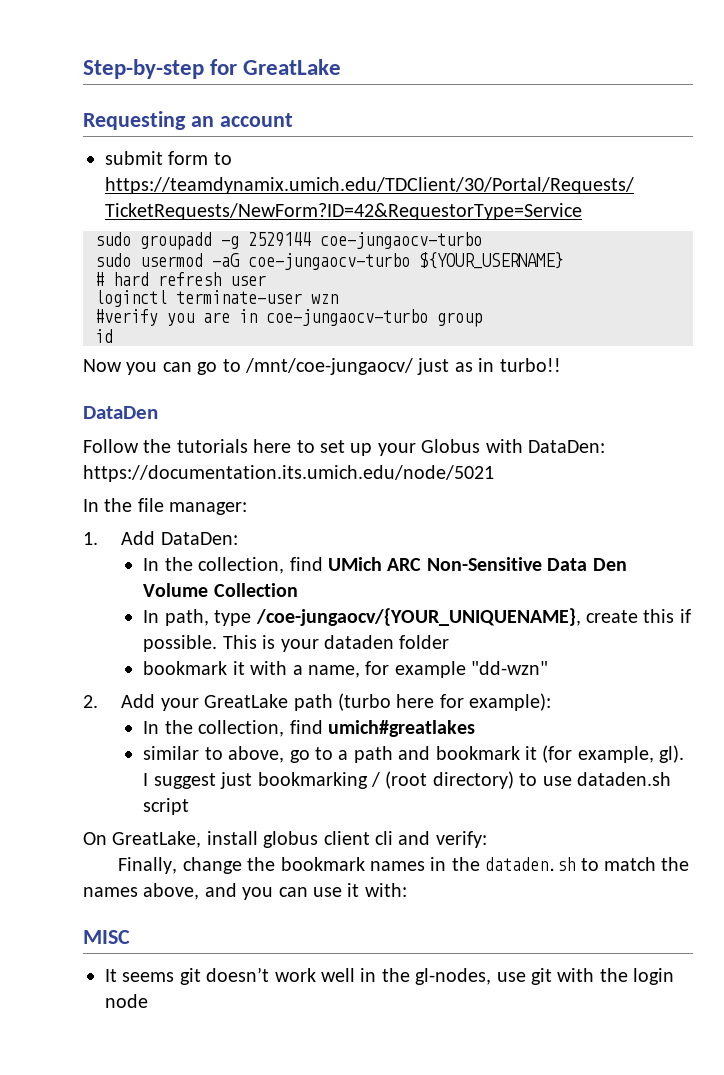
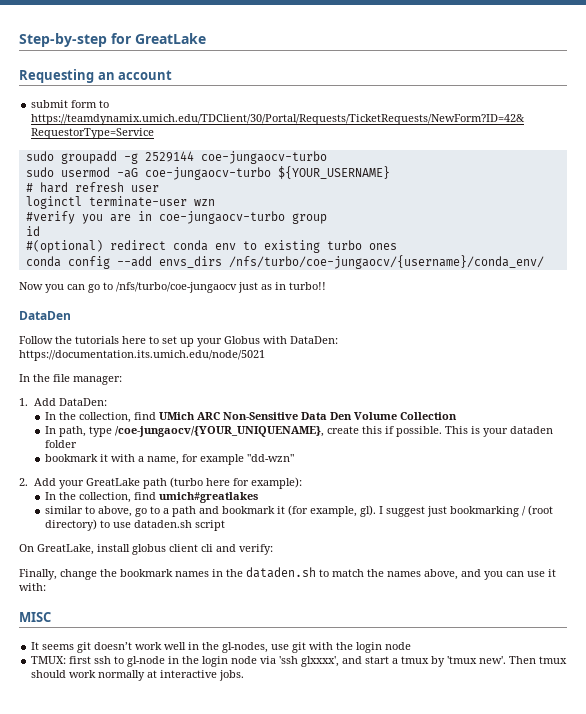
(113, 336) none -> [25,240,397,253] [25,255,544,269] // #(optional) redirect conda env to existing turbo ones // conda config --add envs_dirs /nfs/turbo/coe-jungaocv/{username}/conda_env/
[245,358,413,375] /mnt/coe-jungaocv/ -> [116,282,237,293] /nfs/turbo/coe-jungaocv
(148, 1001) none -> [31,656,568,667] [31,670,245,681] // TMUX: first ssh to gl-node in the login node via 'ssh glxxxx', and start a tmux by 'tmux new'. Then tmux should work normally at interactive jobs.

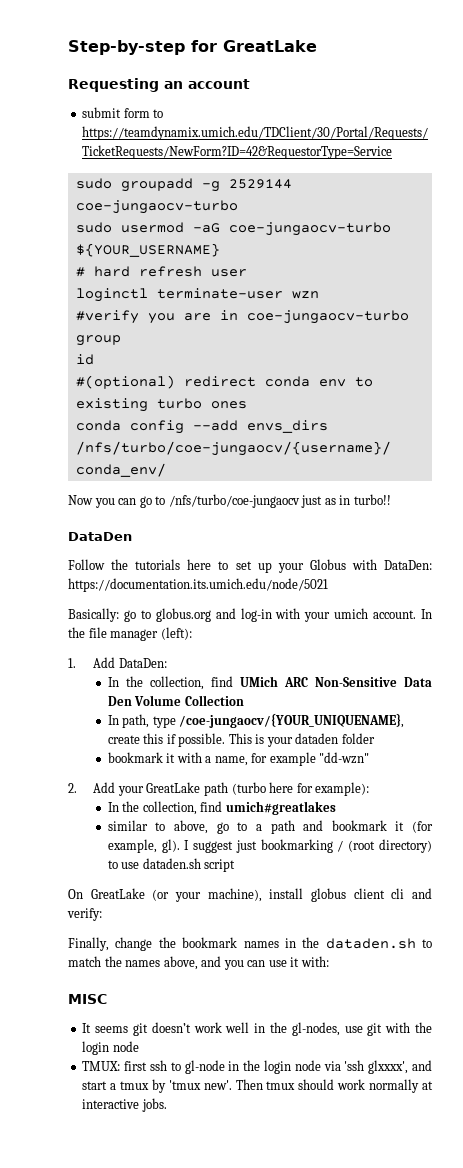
(265, 355) none -> [68,608,417,622] Basically: go to globus.org and log-in with your umich account.
[73,376,122,385] manager: -> [110,627,192,641] manager (left):
[37,544,94,555] GreatLake, -> [90,888,262,902] GreatLake (or your machine),

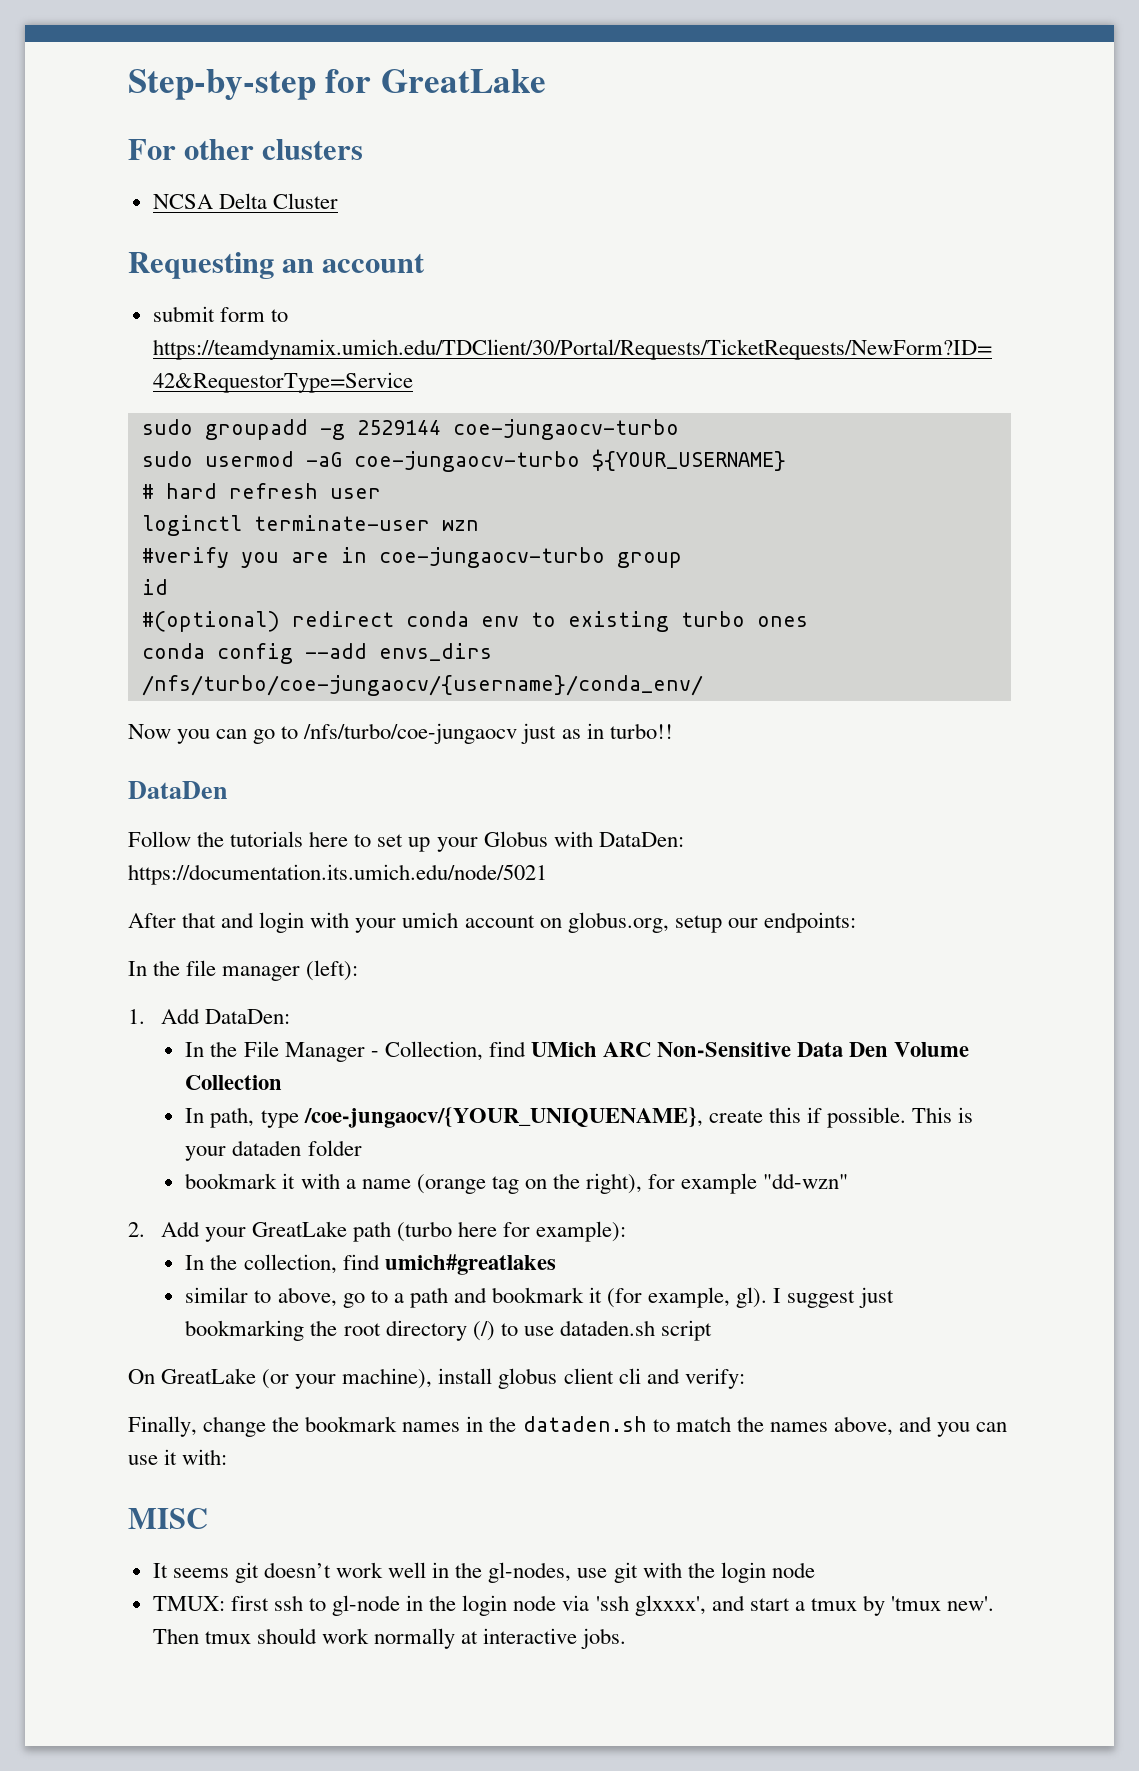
(317, 46) none -> [128,139,364,160] [152,193,338,209] // For other clusters // NCSA Delta Cluster
[68,608,417,622] Basically: go to globus.org and log-in with your umich account. -> [128,912,856,933] After that and login with your umich account on globus.org, setup our endpoints: //
[149,676,204,690] collection, -> [243,1041,483,1062] File Manager - Collection,
[214,756,248,766] name, -> [361,1173,643,1194] name (orange tag on the right),
[337,839,433,853] / (root directory) -> [310,1320,495,1341] the root directory (/)

